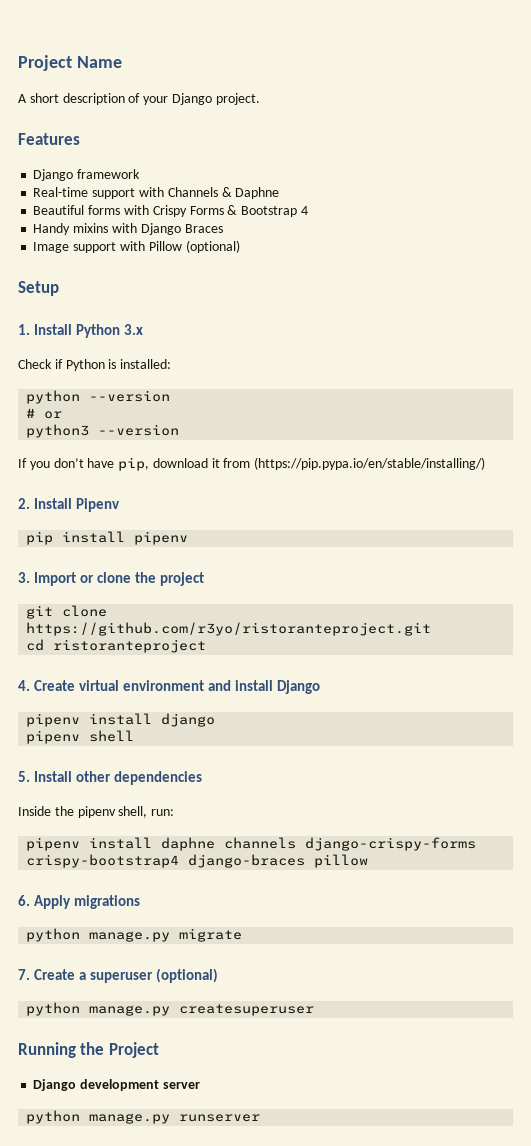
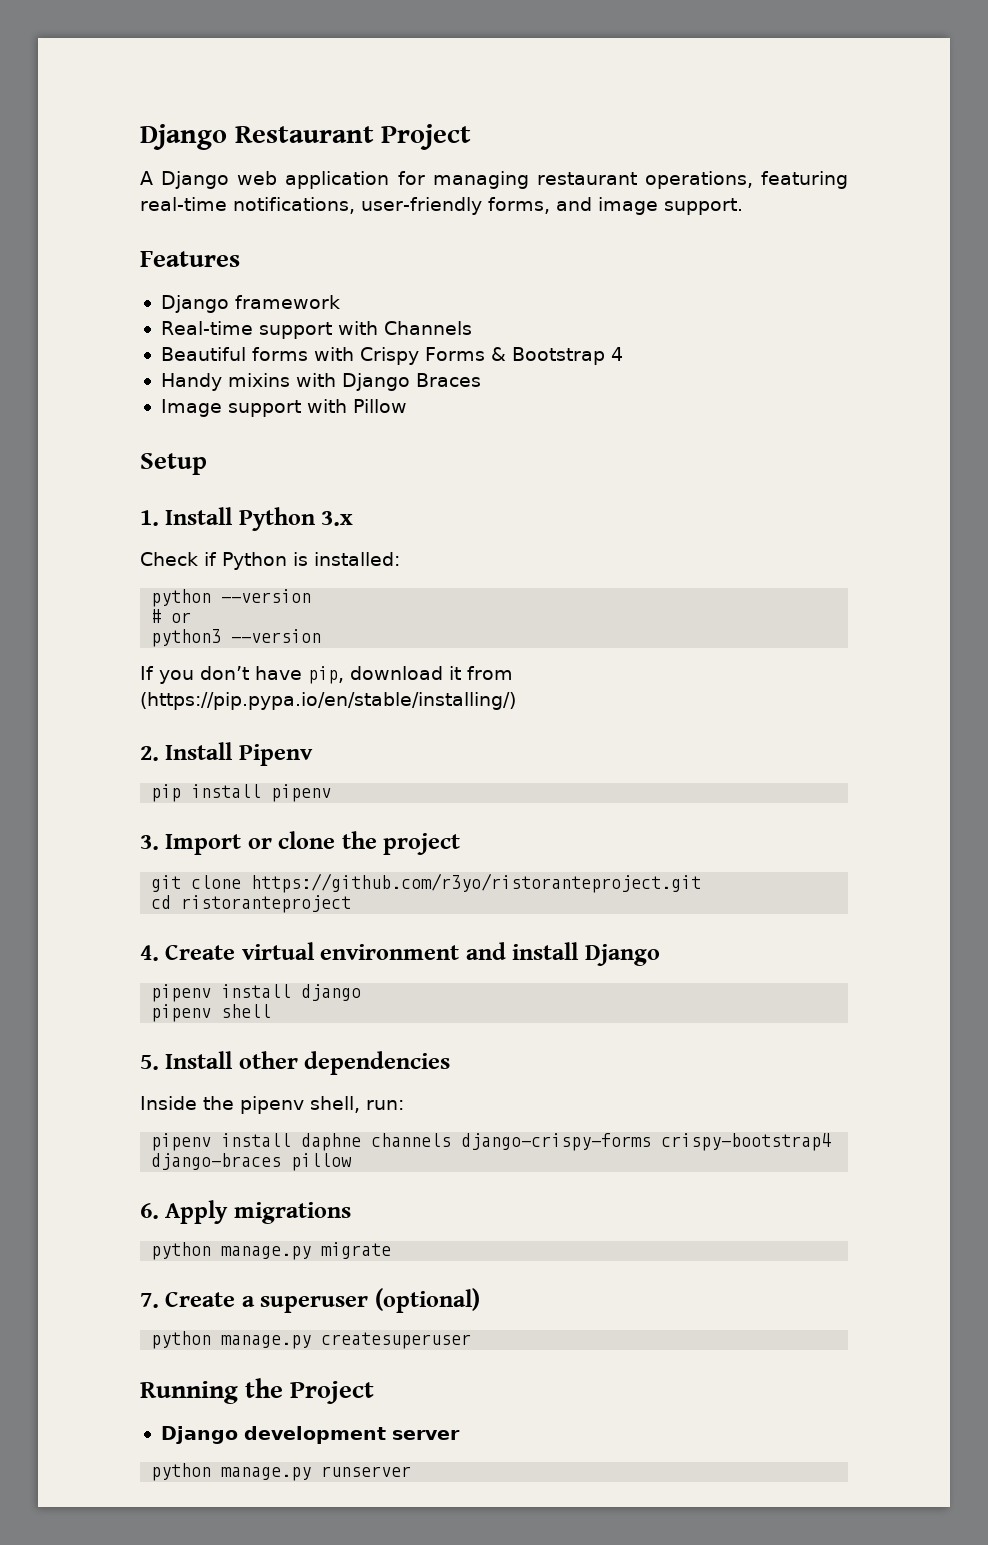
[18,55,122,71] Project Name -> [140,124,472,150] Django Restaurant Project
[29,93,260,105] short description of your Django project. -> [161,171,848,189] [140,197,743,215] Django web application for managing restaurant operations, featuring real-time notifications, user-friendly forms, and image support.
[221,187,280,199] & Daphne -> (472, 328) none
[185,240,240,253] (optional) -> (407, 406) none

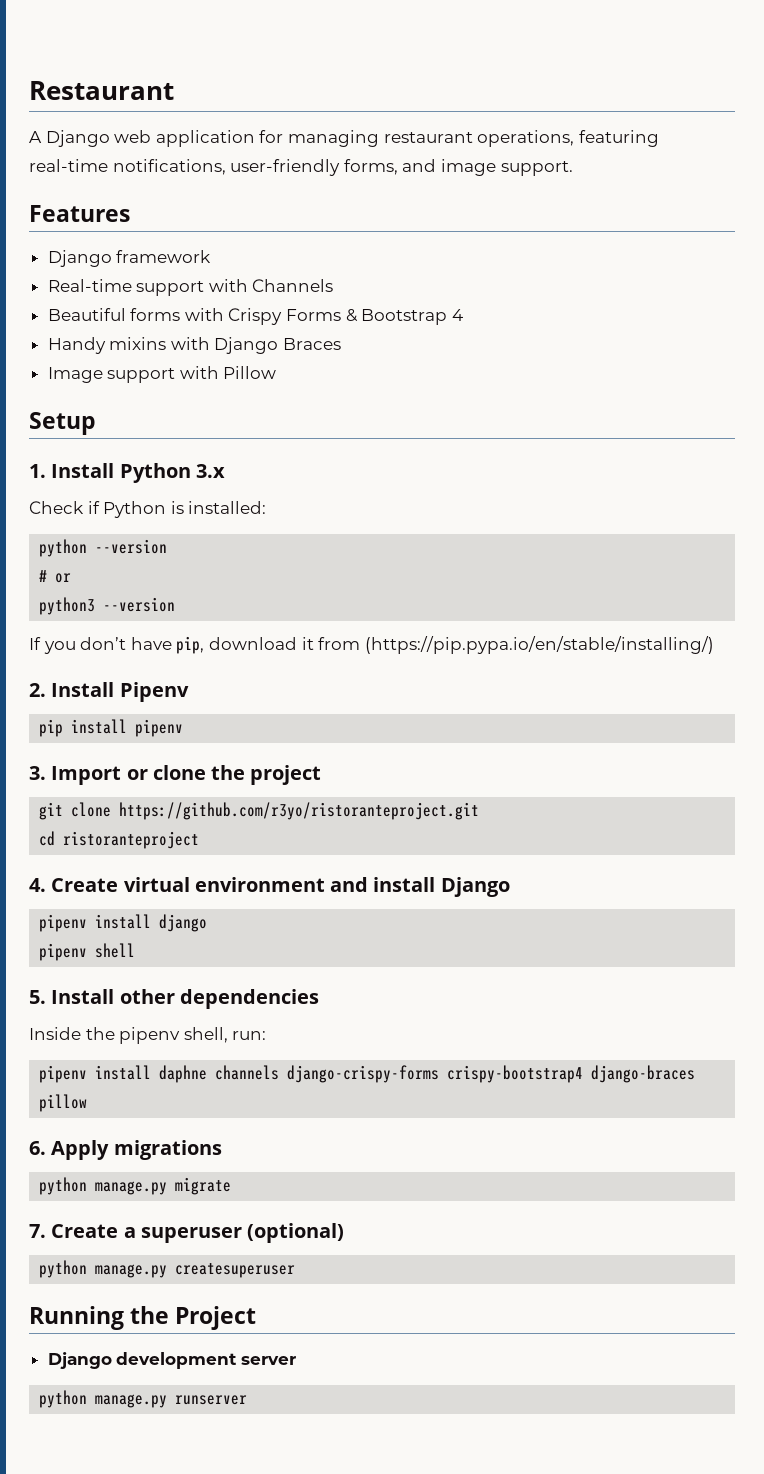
[140,124,227,150] Django -> (29, 90) none
[381,124,472,150] Project -> (174, 90) none

